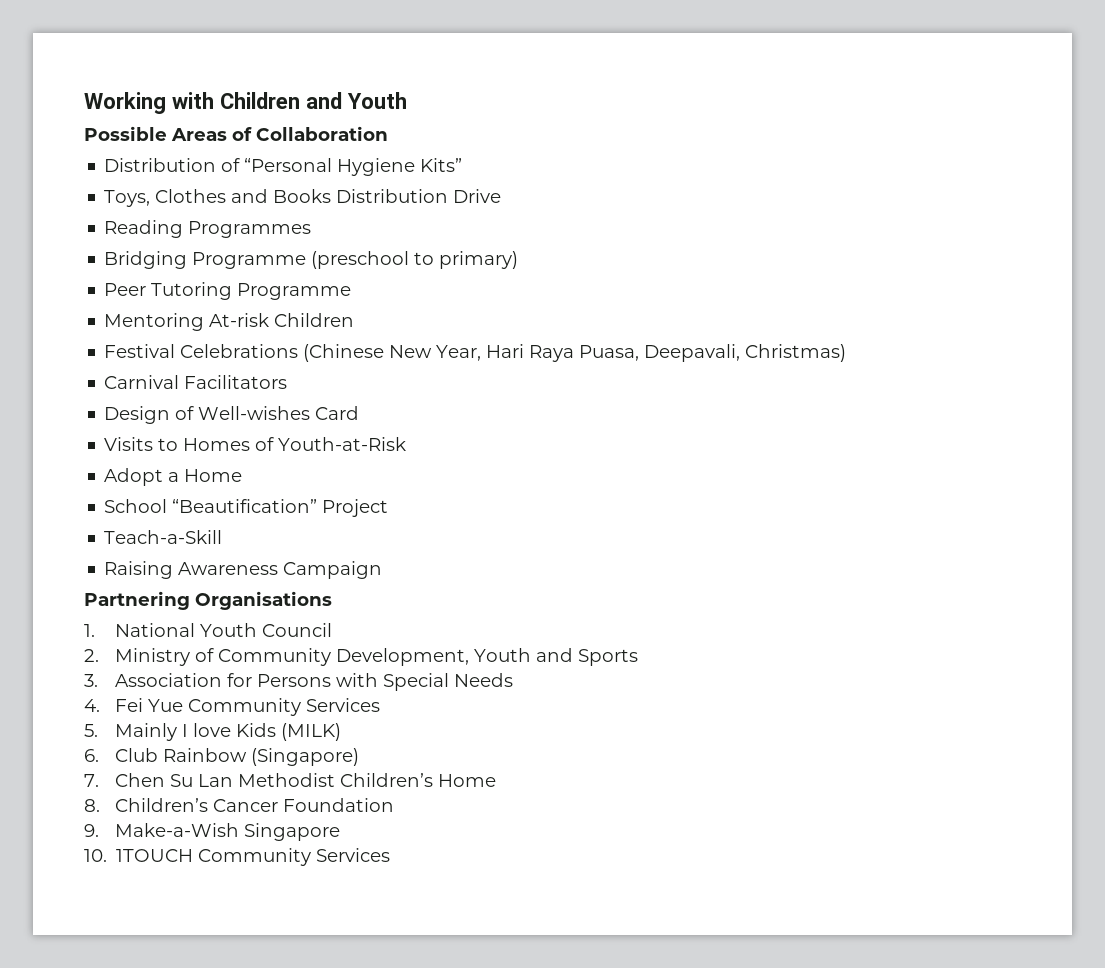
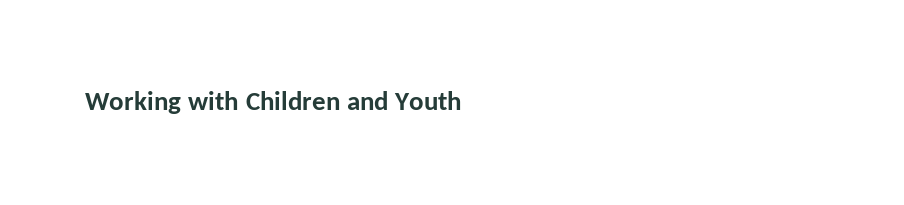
[84,126,388,141] [104,158,463,176] [104,189,502,207] [104,220,312,238] [104,251,519,269] [104,282,352,300] [104,313,355,331] [104,344,847,362] [104,375,288,389] [104,406,360,424] [104,437,407,451] [104,468,243,486] [104,499,389,517] [104,530,223,544] [104,561,383,579] [84,591,332,610] [84,623,332,637] [84,648,638,666] [84,673,513,691] [84,698,380,716] [84,723,341,741] [84,748,359,766] [84,773,496,787] [84,798,394,812] [84,823,340,841] [84,848,391,866] // Possible Areas of Collaboration // Distribution of “Personal Hygiene Kits” // Toys, Clothes and Books Distribution Drive // Reading Programmes // Bridging Programme (preschool to primary) // Peer Tutoring Programme // Mentoring At-risk Children // Festival Celebrations (Chinese New Year, Hari Raya Puasa, Deepavali, Christmas) // Carnival Facilitators // Design of Well-wishes Card // Visits to Homes of Youth-at-Risk // Adopt a Home // School “Beautification” Project // Teach-a-Skill // Raising Awareness Campaign // Partnering Organisations // 1. National Youth Council // 2. Ministry of Community Development, Youth and Sports // 3. Association for Persons with Special Needs // 4. Fei Yue Community Services // 5. Mainly I love Kids (MILK) // 6. Club Rainbow (Singapore) // 7. Chen Su Lan Methodist Children’s Home // 8. Children’s Cancer Foundation // 9. Make-a-Wish Singapore // 10. 1TOUCH Community Services -> (462, 100) none

